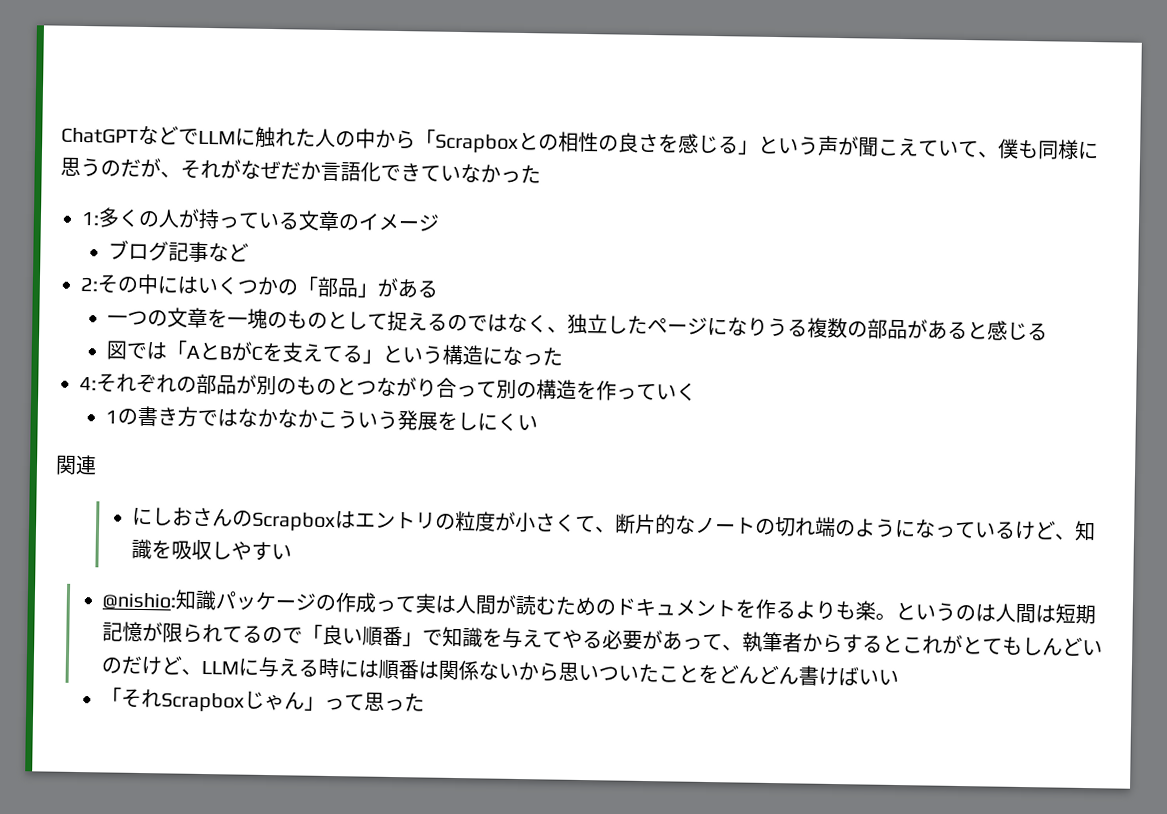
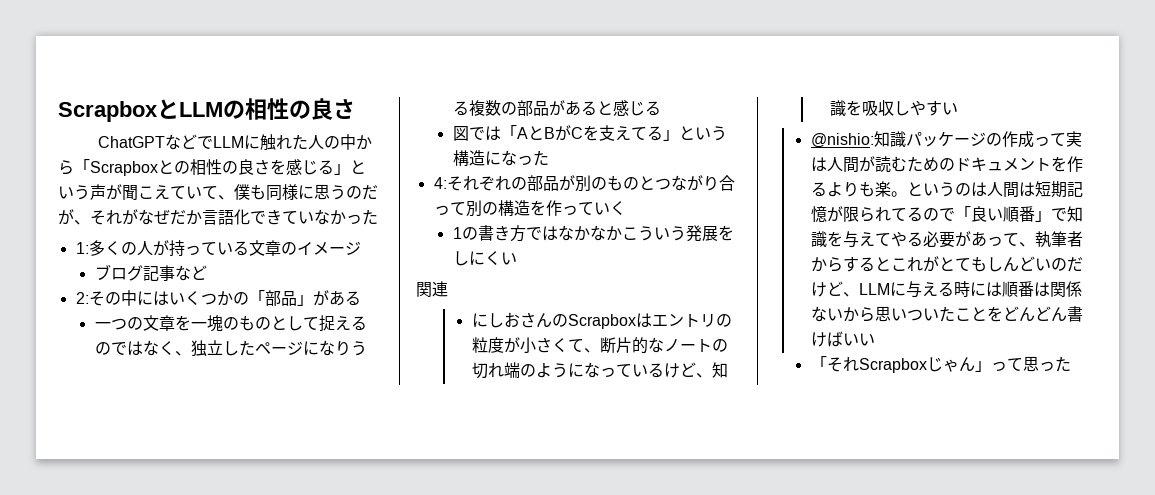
(61, 135) none -> [58,98,355,122] ScrapboxとLLMの相性の良さ //

